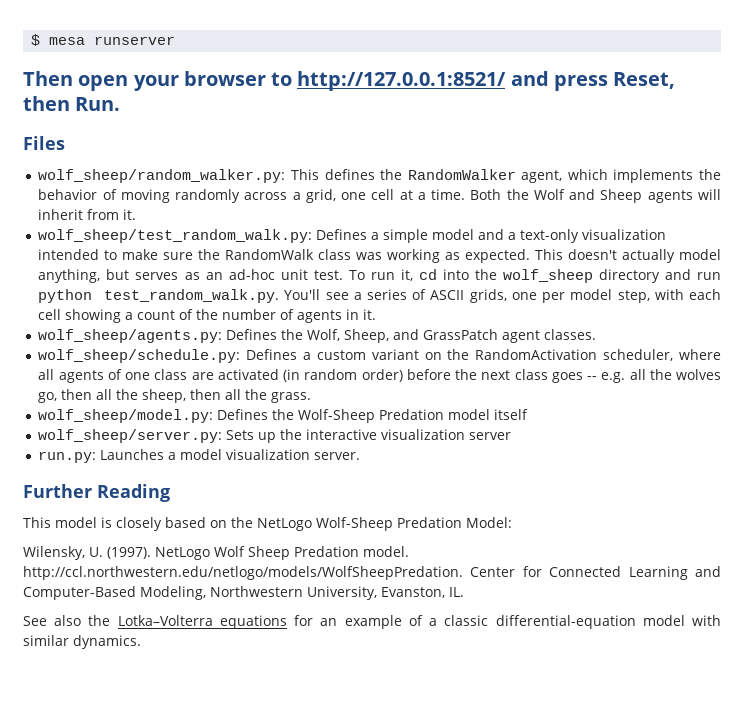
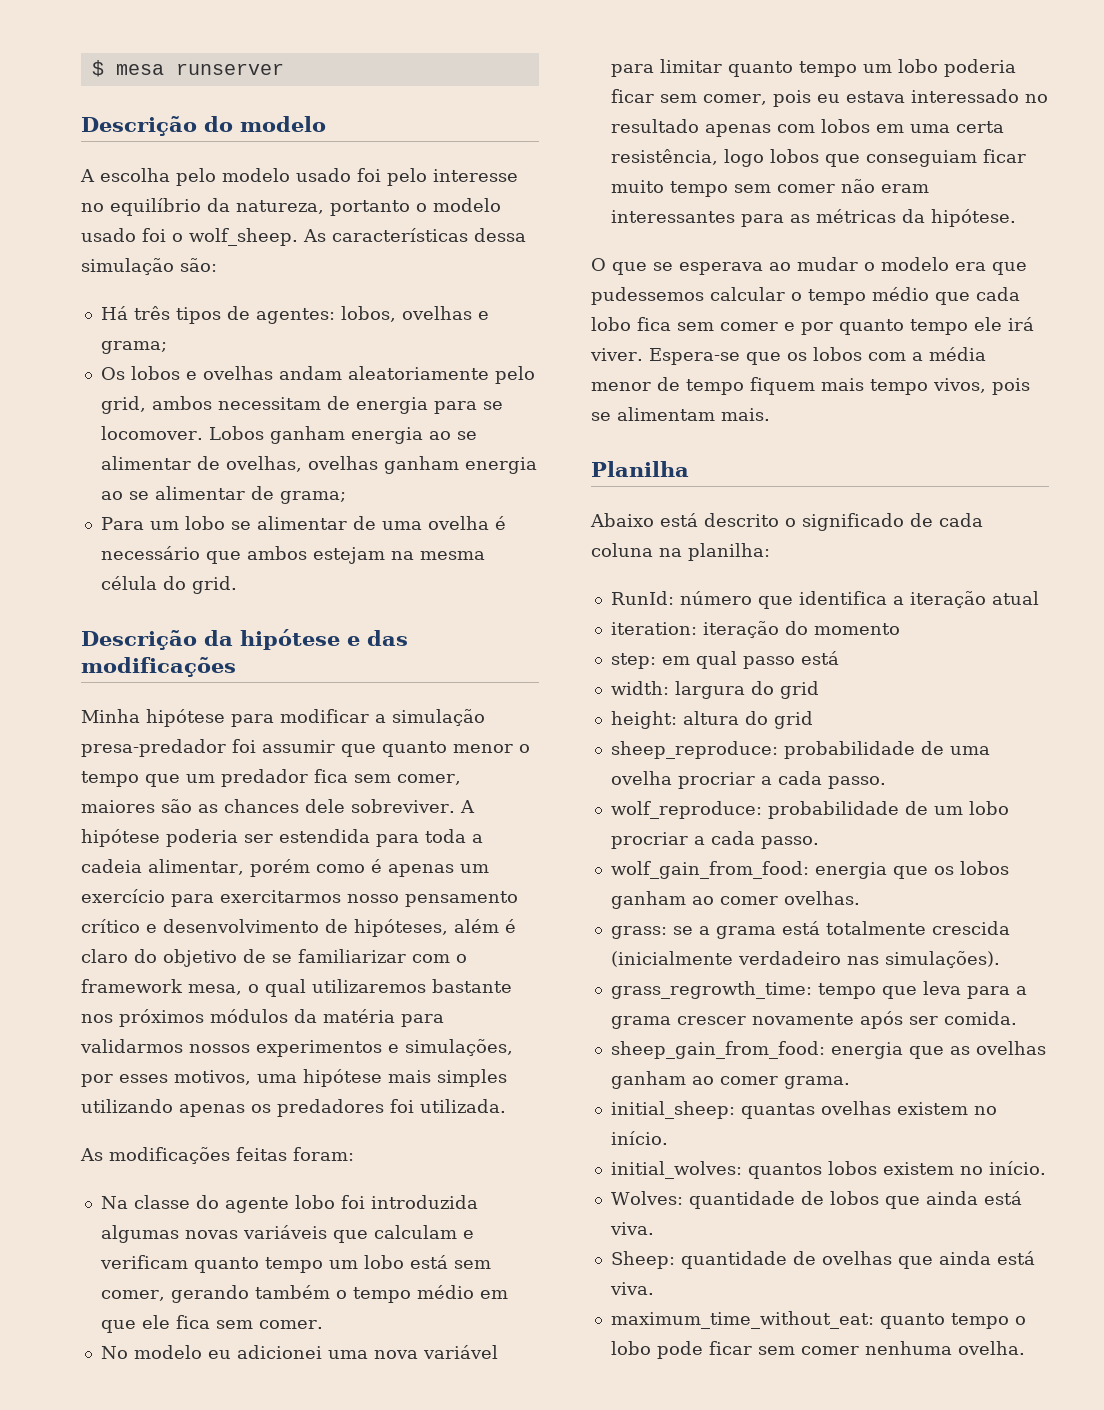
[23,71,676,91] [23,96,121,111] [23,136,65,150] [38,169,721,183] [38,189,721,203] [38,209,137,220] [38,229,667,243] [38,249,721,263] [38,269,721,283] [38,289,721,303] [38,309,377,323] [38,329,597,343] [38,349,721,363] [38,369,721,383] [38,389,312,403] [38,409,529,423] [38,429,512,443] [38,449,361,463] [23,484,170,502] [23,517,512,531] [23,546,409,560] [23,566,721,580] [23,586,464,600] [23,615,721,629] [23,635,141,649] Then open your browser to http://127.0.0.1:8521/ and press Reset, then Run. // Files // wolf_sheep/random_walker.py: This defines the RandomWalker agent, which implements the behavior of moving randomly across a grid, one cell at a time. Both the Wolf and Sheep agents will inherit from it. // wolf_sheep/test_random_walk.py: Defines a simple model and a text-only visualization intended to make sure the RandomWalk class was working as expected. This doesn't actually model anything, but serves as an ad-hoc unit test. To run it, cd into the wolf_sheep directory and run python test_random_walk.py. You'll see a series of ASCII grids, one per model step, with each cell showing a count of the number of agents in it. // wolf_sheep/agents.py: Defines the Wolf, Sheep, and GrassPatch agent classes. // wolf_sheep/schedule.py: Defines a custom variant on the RandomActivation scheduler, where all agents of one class are activated (in random order) before the next class goes -- e.g. all the wolves go, then all the sheep, then all the grass. // wolf_sheep/model.py: Defines the Wolf-Sheep Predation model itself // wolf_sheep/server.py: Sets up the interactive visualization server // run.py: Launches a model visualization server. // Further Reading // This model is closely based on the NetLogo Wolf-Sheep Predation Model: // Wilensky, U. (1997). NetLogo Wolf Sheep Predation model. http://ccl.northwestern.edu/netlogo/models/WolfSheepPredation. Center for Connected Learning and Computer-Based Modeling, Northwestern University, Evanston, IL. // See also the Lotka–Volterra equations for an example of a classic differential-equation model with similar dynamics. -> [81,116,326,136] [80,168,518,186] [81,198,501,216] [81,228,526,246] [81,258,217,275] [100,306,489,324] [100,341,167,354] [100,366,535,384] [100,396,503,414] [100,426,477,444] [100,456,537,474] [100,486,346,504] [100,516,506,530] [100,546,485,564] [100,576,237,594] [81,629,408,650] [81,657,236,677] [81,709,485,727] [81,739,530,757] [81,769,461,787] [81,799,475,813] [81,829,483,847] [81,859,489,877] [81,889,518,907] [81,919,516,937] [81,949,467,967] [81,979,512,997] [81,1009,444,1027] [80,1039,513,1057] [81,1069,507,1087] [81,1099,506,1117] [80,1147,354,1164] [100,1195,478,1213] [100,1225,474,1243] [99,1255,491,1273] [100,1285,508,1303] [100,1315,323,1333] [100,1345,498,1359] [610,59,1016,77] [610,89,1048,107] [610,119,1004,137] [610,149,1026,167] [610,179,929,197] [610,209,1016,227] [591,257,1027,275] [591,287,1020,305] [591,317,1034,335] [590,347,986,365] [591,377,1030,395] [591,407,770,421] [591,461,689,477] [590,513,983,531] [591,543,770,561] [610,591,1039,609] [610,621,900,638] [610,651,839,669] [610,681,819,699] [610,711,813,729] [610,741,990,759] [610,771,886,789] [610,801,1009,819] [610,831,819,849] [610,861,1009,879] [610,891,860,909] [610,921,1010,939] [610,951,1000,968] [610,981,1027,999] [610,1011,1017,1029] [610,1041,1046,1059] [610,1071,850,1089] [610,1101,997,1119] [610,1131,668,1145] [610,1161,1046,1179] [610,1191,1022,1209] [609,1222,654,1235] [610,1251,1035,1269] [609,1282,654,1295] [610,1311,1026,1329] [610,1341,1025,1359] Descrição do modelo // A escolha pelo modelo usado foi pelo interesse no equilíbrio da natureza, portanto o modelo usado foi o wolf_sheep. As características dessa simulação são: // Há três tipos de agentes: lobos, ovelhas e grama; // Os lobos e ovelhas andam aleatoriamente pelo grid, ambos necessitam de energia para se locomover. Lobos ganham energia ao se alimentar de ovelhas, ovelhas ganham energia ao se alimentar de grama; // Para um lobo se alimentar de uma ovelha é necessário que ambos estejam na mesma célula do grid. // Descrição da hipótese e das modificações // Minha hipótese para modificar a simulação presa-predador foi assumir que quanto menor o tempo que um predador fica sem comer, maiores são as chances dele sobreviver. A hipótese poderia ser estendida para toda a cadeia alimentar, porém como é apenas um exercício para exercitarmos nosso pensamento crítico e desenvolvimento de hipóteses, além é claro do objetivo de se familiarizar com o framework mesa, o qual utilizaremos bastante nos próximos módulos da matéria para validarmos nossos experimentos e simulações, por esses motivos, uma hipótese mais simples utilizando apenas os predadores foi utilizada. // As modificações feitas foram: // Na classe do agente lobo foi introduzida algumas novas variáveis que calculam e verificam quanto tempo um lobo está sem comer, gerando também o tempo médio em que ele fica sem comer. // No modelo eu adicionei uma nova variável para limitar quanto tempo um lobo poderia ficar sem comer, pois eu estava interessado no resultado apenas com lobos em uma certa resistência, logo lobos que conseguiam ficar muito tempo sem comer não eram interessantes para as métricas da hipótese. // O que se esperava ao mudar o modelo era que pudessemos calcular o tempo médio que cada lobo fica sem comer e por quanto tempo ele irá viver. Espera-se que os lobos com a média menor de tempo fiquem mais tempo vivos, pois se alimentam mais. // Planilha // Abaixo está descrito o significado de cada coluna na planilha: // RunId: número que identifica a iteração atual // iteration: iteração do momento // step: em qual passo está // width: largura do grid // height: altura do grid // sheep_reproduce: probabilidade de uma ovelha procriar a cada passo. // wolf_reproduce: probabilidade de um lobo procriar a cada passo. // wolf_gain_from_food: energia que os lobos ganham ao comer ovelhas. // grass: se a grama está totalmente crescida (inicialmente verdadeiro nas simulações). // grass_regrowth_time: tempo que leva para a grama crescer novamente após ser comida. // sheep_gain_from_food: energia que as ovelhas ganham ao comer grama. // initial_sheep: quantas ovelhas existem no início. // initial_wolves: quantos lobos existem no início. // Wolves: quantidade de lobos que ainda está viva. // Sheep: quantidade de ovelhas que ainda está viva. // maximum_time_without_eat: quanto tempo o lobo pode ficar sem comer nenhuma ovelha.

